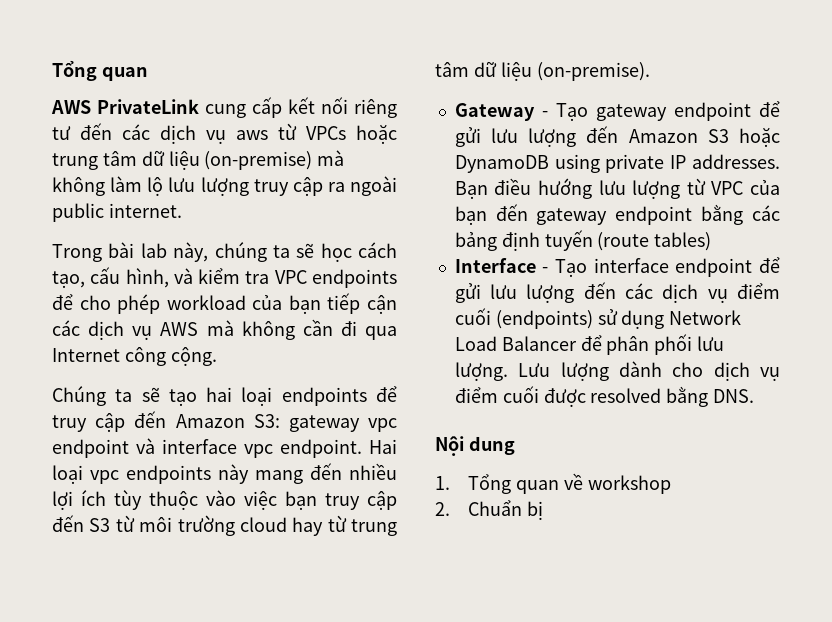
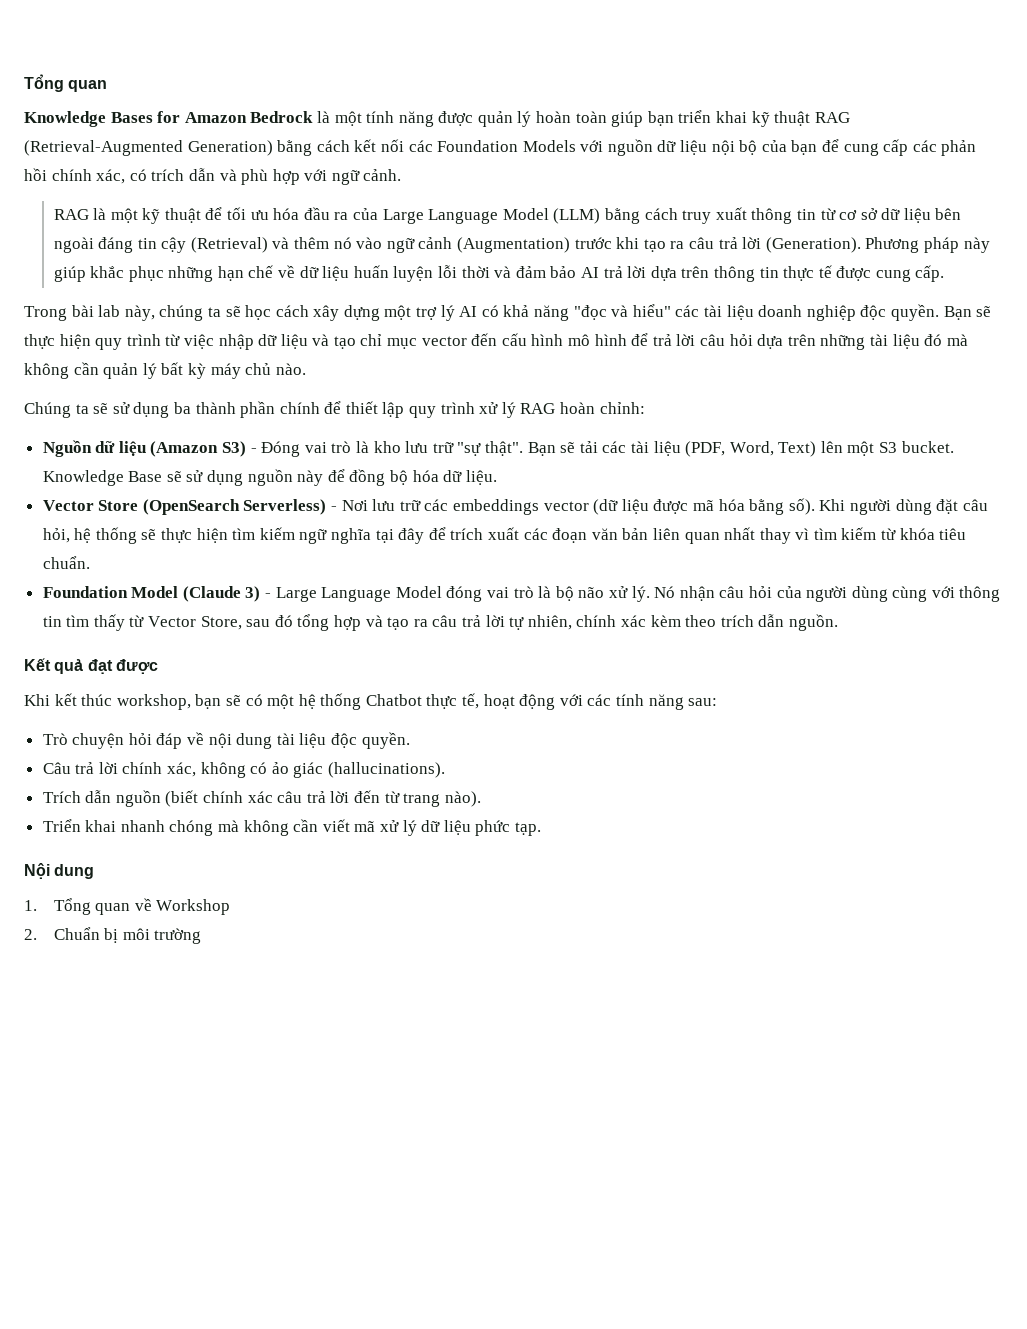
[51,97,397,118] [52,123,397,144] [52,150,345,170] [52,176,397,196] [52,203,182,222] AWS PrivateLink cung cấp kết nối riêng tư đến các dịch vụ aws từ VPCs hoặc trung tâm dữ liệu (on-premise) mà không làm lộ lưu lượng truy cập ra ngoài public internet. -> [24,110,850,127] [24,139,977,156] [24,168,402,185] [53,207,962,224] [53,237,990,253] [53,265,945,282] Knowledge Bases for Amazon Bedrock là một tính năng được quản lý hoàn toàn giúp bạn triển khai kỹ thuật RAG (Retrieval-Augmented Generation) bằng cách kết nối các Foundation Models với nguồn dữ liệu nội bộ của bạn để cung cấp các phản hồi chính xác, có trích dẫn và phù hợp với ngữ cảnh. // RAG là một kỹ thuật để tối ưu hóa đầu ra của Large Language Model (LLM) bằng cách truy xuất thông tin từ cơ sở dữ liệu bên ngoài đáng tin cậy (Retrieval) và thêm nó vào ngữ cảnh (Augmentation) trước khi tạo ra câu trả lời (Generation). Phương pháp này giúp khắc phục những hạn chế về dữ liệu huấn luyện lỗi thời và đảm bảo AI trả lời dựa trên thông tin thực tế được cung cấp.
[52,267,397,288] [52,293,397,314] [52,319,397,340] [52,347,217,366] [52,386,397,406] [52,411,398,432] [52,438,397,458] [52,463,397,484] [52,490,397,510] [52,515,397,536] [435,61,650,81] [454,101,780,121] [454,126,780,147] [454,154,780,173] [454,178,780,199] [454,204,780,225] [454,230,712,251] [454,257,780,277] [454,282,780,303] [454,308,742,329] [454,334,725,355] [454,361,780,381] [454,386,755,407] tạo, cấu hình, và kiểm tra VPC endpoints để cho phép workload của bạn tiếp cận các dịch vụ AWS mà không cần đi qua Internet công cộng. // Chúng ta sẽ tạo hai loại endpoints để truy cập đến Amazon S3: gateway vpc endpoint và interface vpc endpoint. Hai loại vpc endpoints này mang đến nhiều lợi ích tùy thuộc vào việc bạn truy cập đến S3 từ môi trường cloud hay từ trung tâm dữ liệu (on-premise). // Gateway - Tạo gateway endpoint để gửi lưu lượng đến Amazon S3 hoặc DynamoDB using private IP addresses. Bạn điều hướng lưu lượng từ VPC của bạn đến gateway endpoint bằng các bảng định tuyến (route tables) // Interface - Tạo interface endpoint để gửi lưu lượng đến các dịch vụ điểm cuối (endpoints) sử dụng Network Load Balancer để phân phối lưu lượng. Lưu lượng dành cho dịch vụ điểm cuối được resolved bằng DNS. -> [313,304,992,321] [24,333,968,350] [24,362,306,379] [24,401,645,418] [42,440,954,457] [42,469,497,486] [42,498,988,515] [42,527,967,544] [42,556,90,569] [42,586,1001,602] [42,614,838,631] [24,658,158,674] [24,693,718,710] [42,732,410,749] [42,762,446,778] [42,790,481,807] [42,819,541,836] xây dựng một trợ lý AI có khả năng "đọc và hiểu" các tài liệu doanh nghiệp độc quyền. Bạn sẽ thực hiện quy trình từ việc nhập dữ liệu và tạo chỉ mục vector đến cấu hình mô hình để trả lời câu hỏi dựa trên những tài liệu đó mà không cần quản lý bất kỳ máy chủ nào. // Chúng ta sẽ sử dụng ba thành phần chính để thiết lập quy trình xử lý RAG hoàn chỉnh: // Nguồn dữ liệu (Amazon S3) - Đóng vai trò là kho lưu trữ "sự thật". Bạn sẽ tải các tài liệu (PDF, Word, Text) lên một S3 bucket. Knowledge Base sẽ sử dụng nguồn này để đồng bộ hóa dữ liệu. // Vector Store (OpenSearch Serverless) - Nơi lưu trữ các embeddings vector (dữ liệu được mã hóa bằng số). Khi người dùng đặt câu hỏi, hệ thống sẽ thực hiện tìm kiếm ngữ nghĩa tại đây để trích xuất các đoạn văn bản liên quan nhất thay vì tìm kiếm từ khóa tiêu chuẩn. // Foundation Model (Claude 3) - Large Language Model đóng vai trò là bộ não xử lý. Nó nhận câu hỏi của người dùng cùng với thông tin tìm thấy từ Vector Store, sau đó tổng hợp và tạo ra câu trả lời tự nhiên, chính xác kèm theo trích dẫn nguồn. // Kết quả đạt được // Khi kết thúc workshop, bạn sẽ có một hệ thống Chatbot thực tế, hoạt động với các tính năng sau: // Trò chuyện hỏi đáp về nội dung tài liệu độc quyền. // Câu trả lời chính xác, không có ảo giác (hallucinations). // Trích dẫn nguồn (biết chính xác câu trả lời đến từ trang nào). // Triển khai nhanh chóng mà không cần viết mã xử lý dữ liệu phức tạp.
[587,475,671,494] workshop -> [156,899,231,915] Workshop
(544, 510) none -> [122,928,202,944] môi trường

